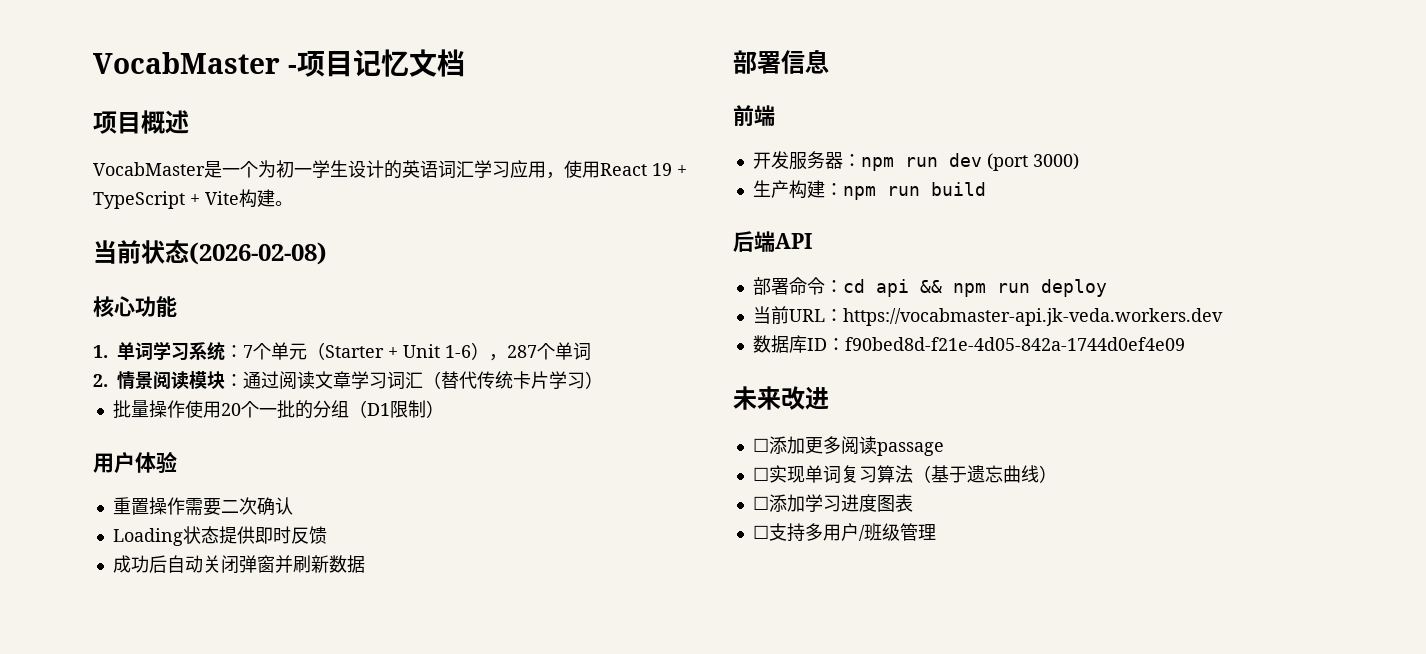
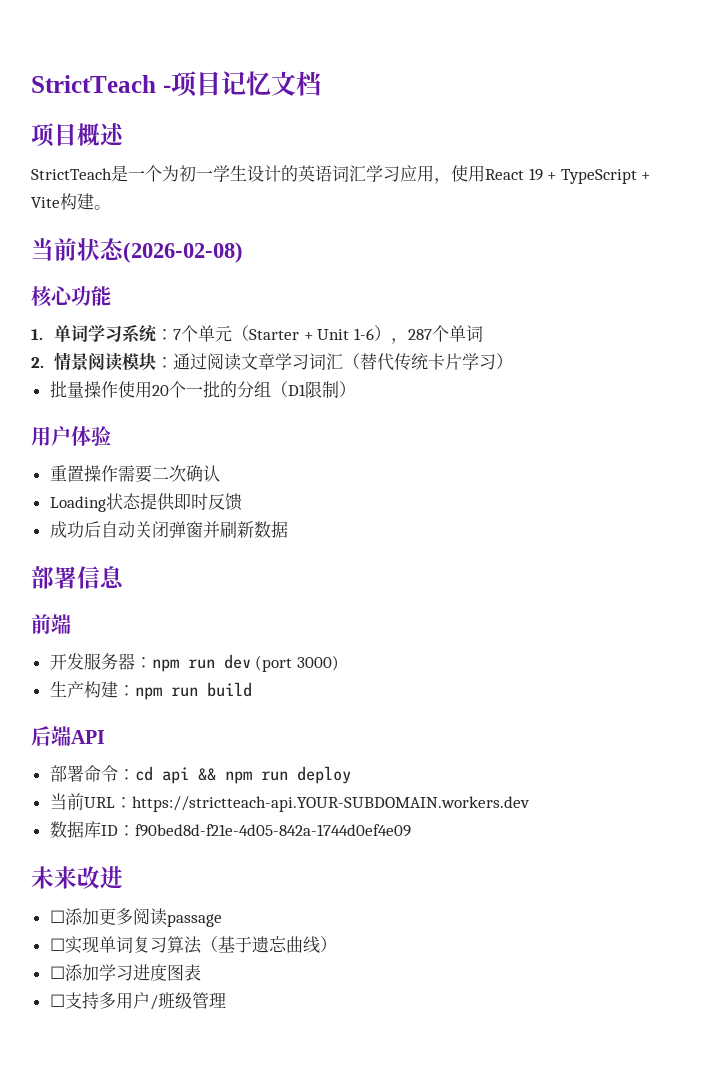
[93,52,280,74] VocabMaster -> [31,75,156,93] StrictTeach
[93,162,205,176] VocabMaster -> [31,168,112,180] StrictTeach
[842,308,1223,326] https://vocabmaster-api.jk-veda.workers.dev -> [131,796,530,812] https://strictteach-api.YOUR-SUBDOMAIN.workers.dev

